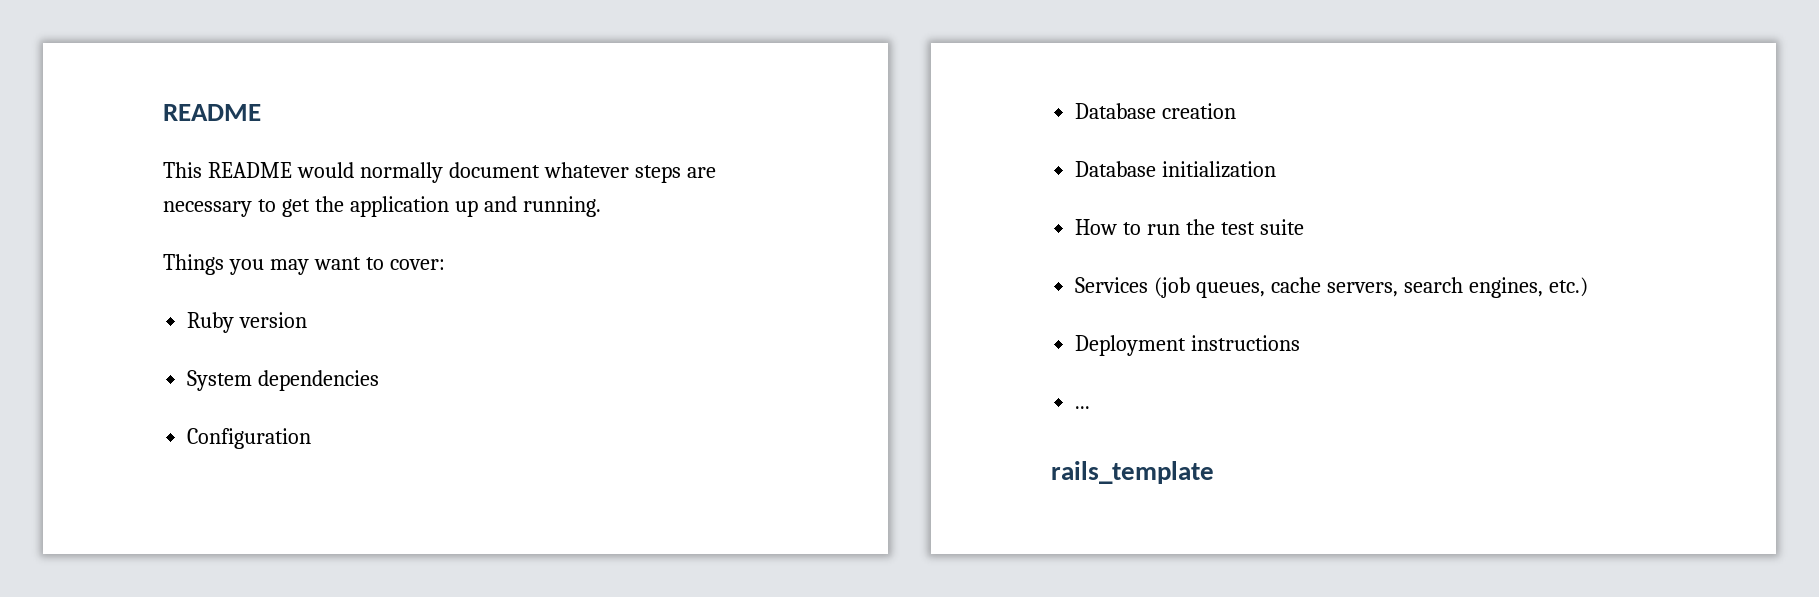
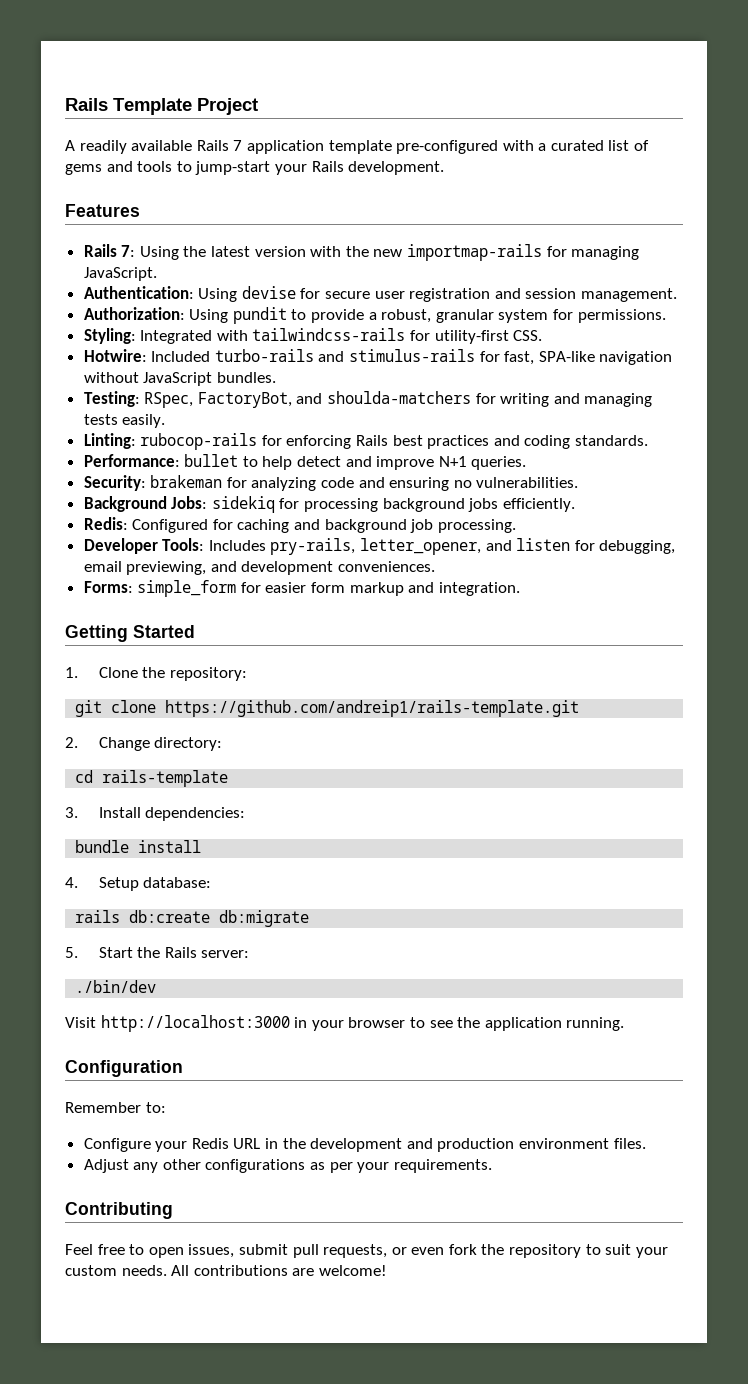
[163,104,261,121] [163,162,716,183] [163,196,601,217] [163,254,445,275] [187,312,308,333] [187,370,380,391] [187,428,312,449] [1075,103,1237,119] [1075,161,1277,178] [1075,219,1304,235] [1075,277,1588,298] [1075,335,1301,356] [1075,406,1091,409] [1051,461,1214,484] README // This README would normally document whatever steps are necessary to get the application up and running. // Things you may want to cover: // Ruby version // System dependencies // Configuration // Database creation // Database initialization // How to run the test suite // Services (job queues, cache servers, search engines, etc.) // Deployment instructions // ... // rails_template -> [65,98,258,115] [65,140,650,154] [65,161,445,175] [65,204,140,217] [83,244,640,261] [83,267,157,281] [83,286,678,302] [83,307,666,324] [83,328,543,344] [83,349,673,365] [83,372,276,386] [83,391,653,408] [83,414,166,428] [83,433,649,450] [83,454,527,470] [83,475,579,491] [83,496,575,513] [83,517,516,533] [83,538,676,555] [83,561,436,575] [83,580,520,597] [65,625,195,642] [65,667,247,681] [75,700,580,717] [65,737,223,751] [75,770,229,787] [65,807,246,821] [75,840,202,853] [65,877,212,891] [75,910,310,927] [65,947,250,958] [75,980,157,993] [65,1015,625,1032] [65,1060,183,1077] [65,1102,166,1113] [83,1138,646,1152] [83,1159,492,1173] [65,1202,173,1219] [65,1244,668,1258] [65,1265,387,1276] Rails Template Project // A readily available Rails 7 application template pre-configured with a curated list of gems and tools to jump-start your Rails development. // Features // Rails 7: Using the latest version with the new importmap-rails for managing JavaScript. // Authentication: Using devise for secure user registration and session management. // Authorization: Using pundit to provide a robust, granular system for permissions. // Styling: Integrated with tailwindcss-rails for utility-first CSS. // Hotwire: Included turbo-rails and stimulus-rails for fast, SPA-like navigation without JavaScript bundles. // Testing: RSpec, FactoryBot, and shoulda-matchers for writing and managing tests easily. // Linting: rubocop-rails for enforcing Rails best practices and coding standards. // Performance: bullet to help detect and improve N+1 queries. // Security: brakeman for analyzing code and ensuring no vulnerabilities. // Background Jobs: sidekiq for processing background jobs efficiently. // Redis: Configured for caching and background job processing. // Developer Tools: Includes pry-rails, letter_opener, and listen for debugging, email previewing, and development conveniences. // Forms: simple_form for easier form markup and integration. // Getting Started // 1. Clone the repository: // git clone https://github.com/andreip1/rails-template.git // 2. Change directory: // cd rails-template // 3. Install dependencies: // bundle install // 4. Setup database: // rails db:create db:migrate // 5. Start the Rails server: // ./bin/dev // Visit http://localhost:3000 in your browser to see the application running. // Configuration // Remember to: // Configure your Redis URL in the development and production environment files. // Adjust any other configurations as per your requirements. // Contributing // Feel free to open issues, submit pull requests, or even fork the repository to suit your custom needs. All contributions are welcome!

